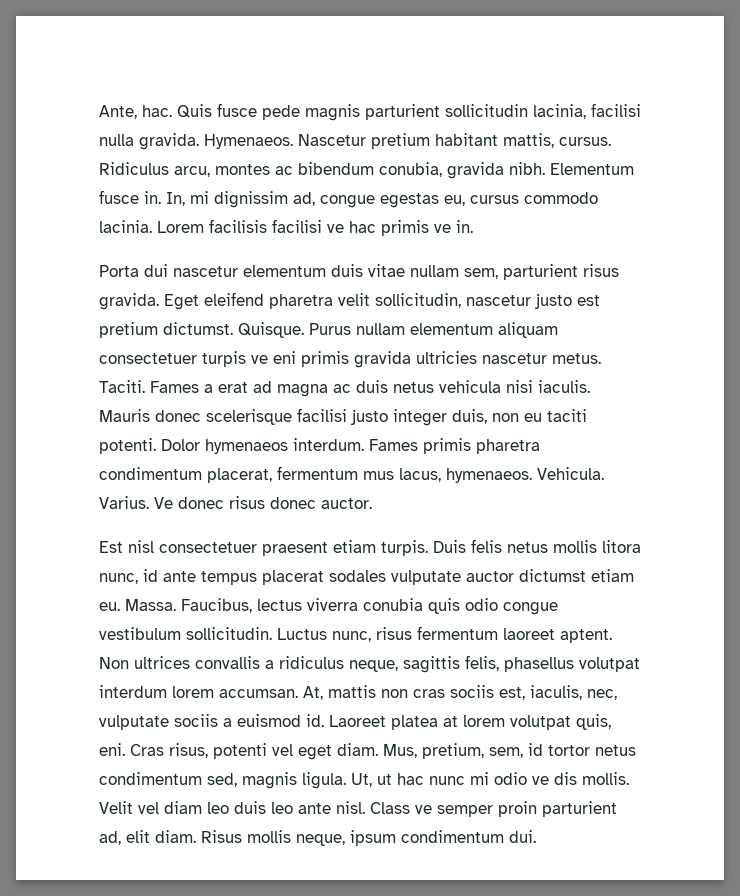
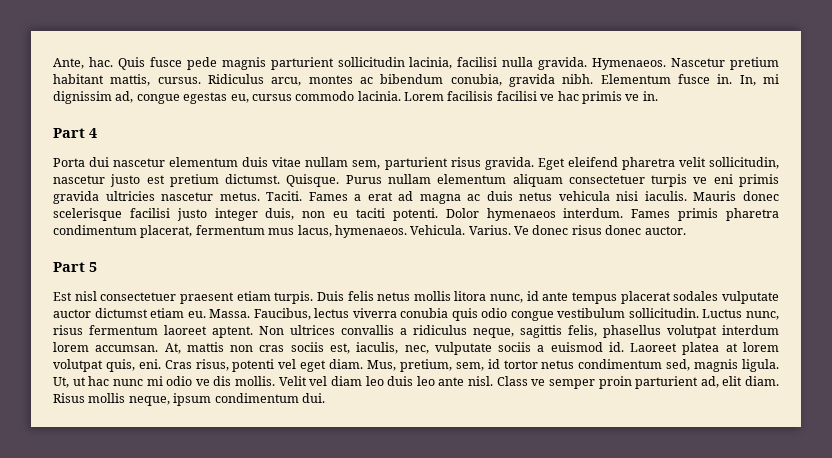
(473, 226) none -> [53,128,97,138] // Part 4
(372, 503) none -> [53,262,97,272] // Part 5

